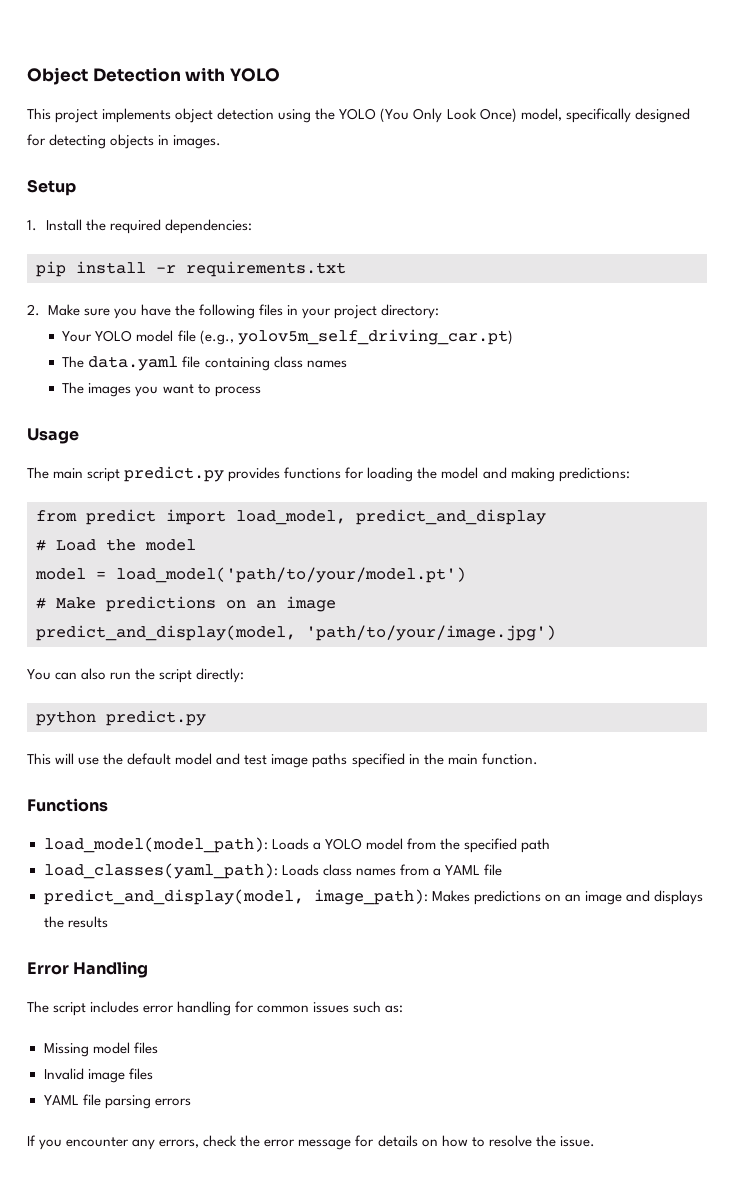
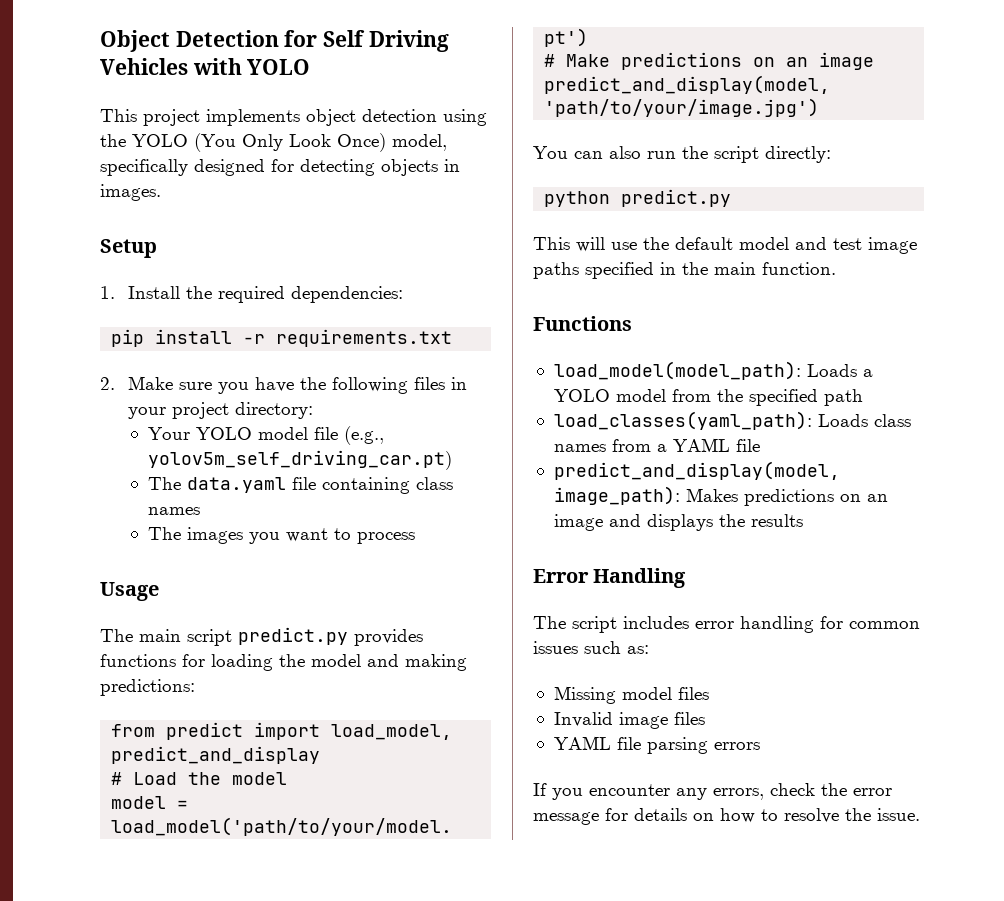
(181, 74) none -> [284,30,449,52] [100,58,188,75] for Self Driving Vehicles

